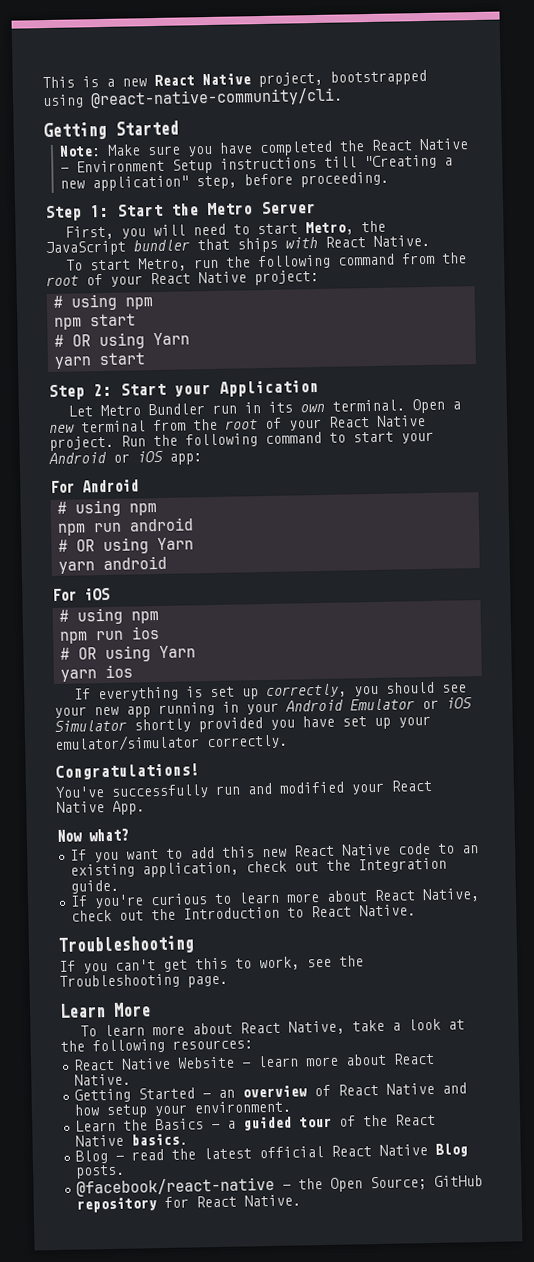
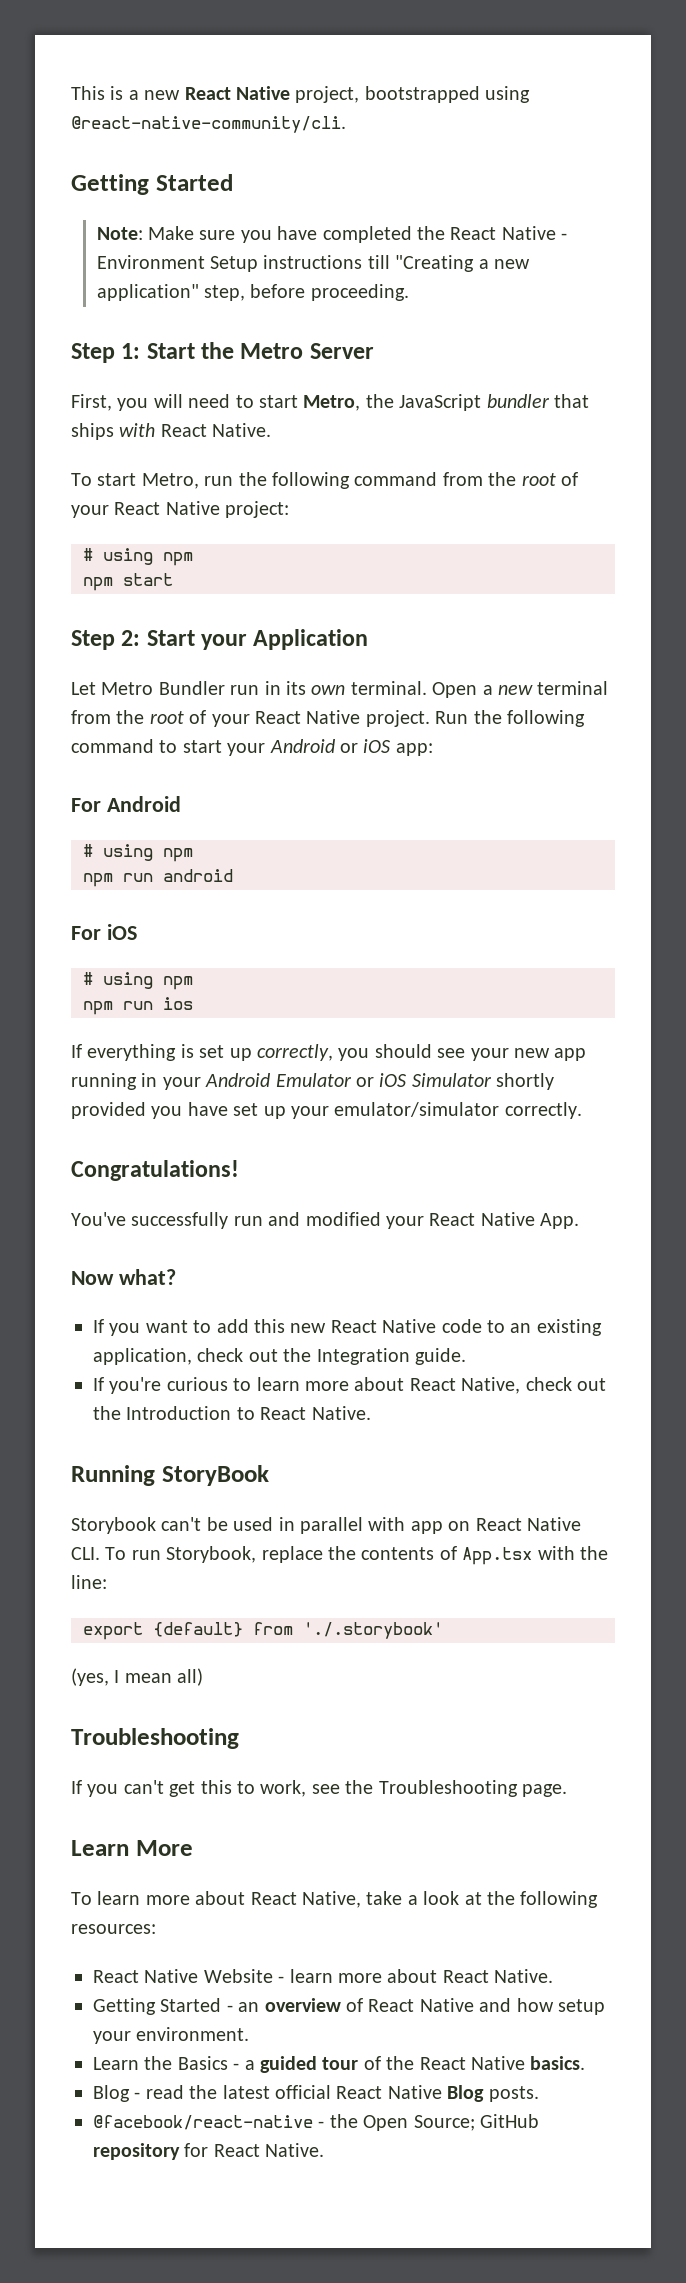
[54,332,191,350] [54,352,146,369] // # OR using Yarn // yarn start -> (173, 579) none
[58,537,195,555] [58,555,168,574] // # OR using Yarn // yarn android -> (233, 875) none
[60,645,197,663] [60,664,134,682] // # OR using Yarn // yarn ios -> (193, 1003) none
(417, 910) none -> [71,1465,269,1486] [71,1517,581,1534] [71,1546,608,1565] [71,1575,107,1589] [83,1622,443,1640] [71,1668,204,1686] // Running StoryBook // Storybook can't be used in parallel with app on React Native CLI. To run Storybook, replace the contents of App.tsx with the line: // export {default} from './.storybook' // (yes, I mean all)

